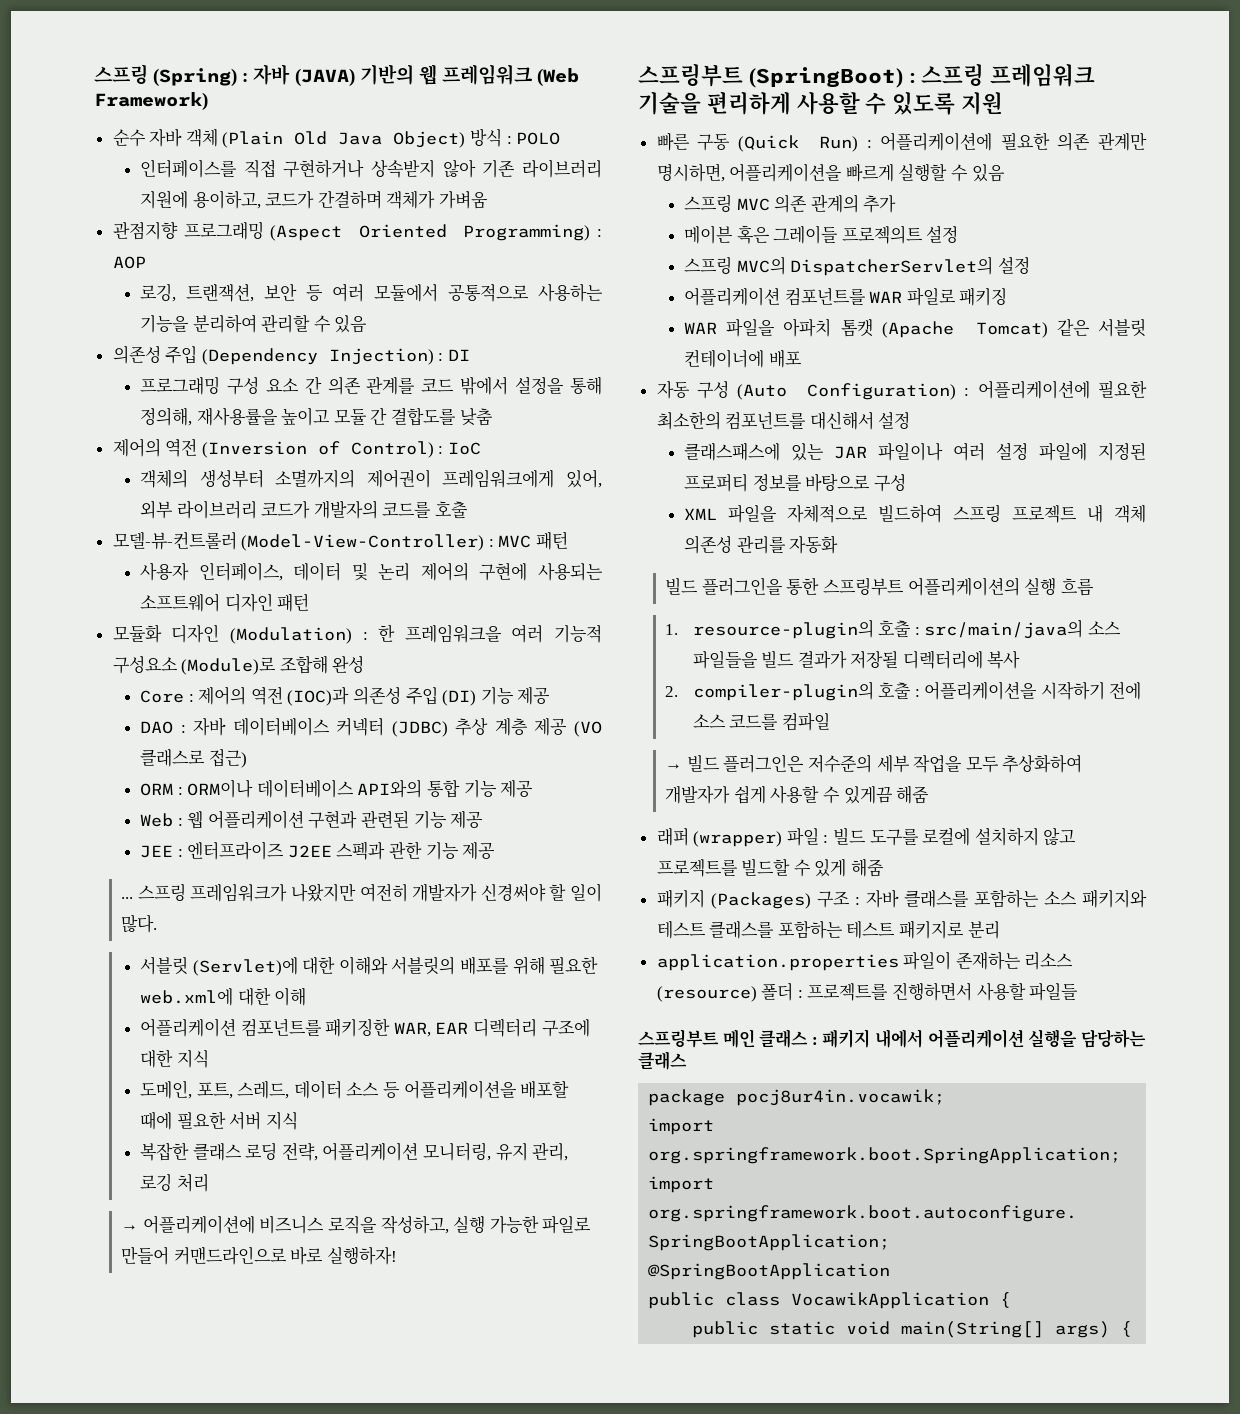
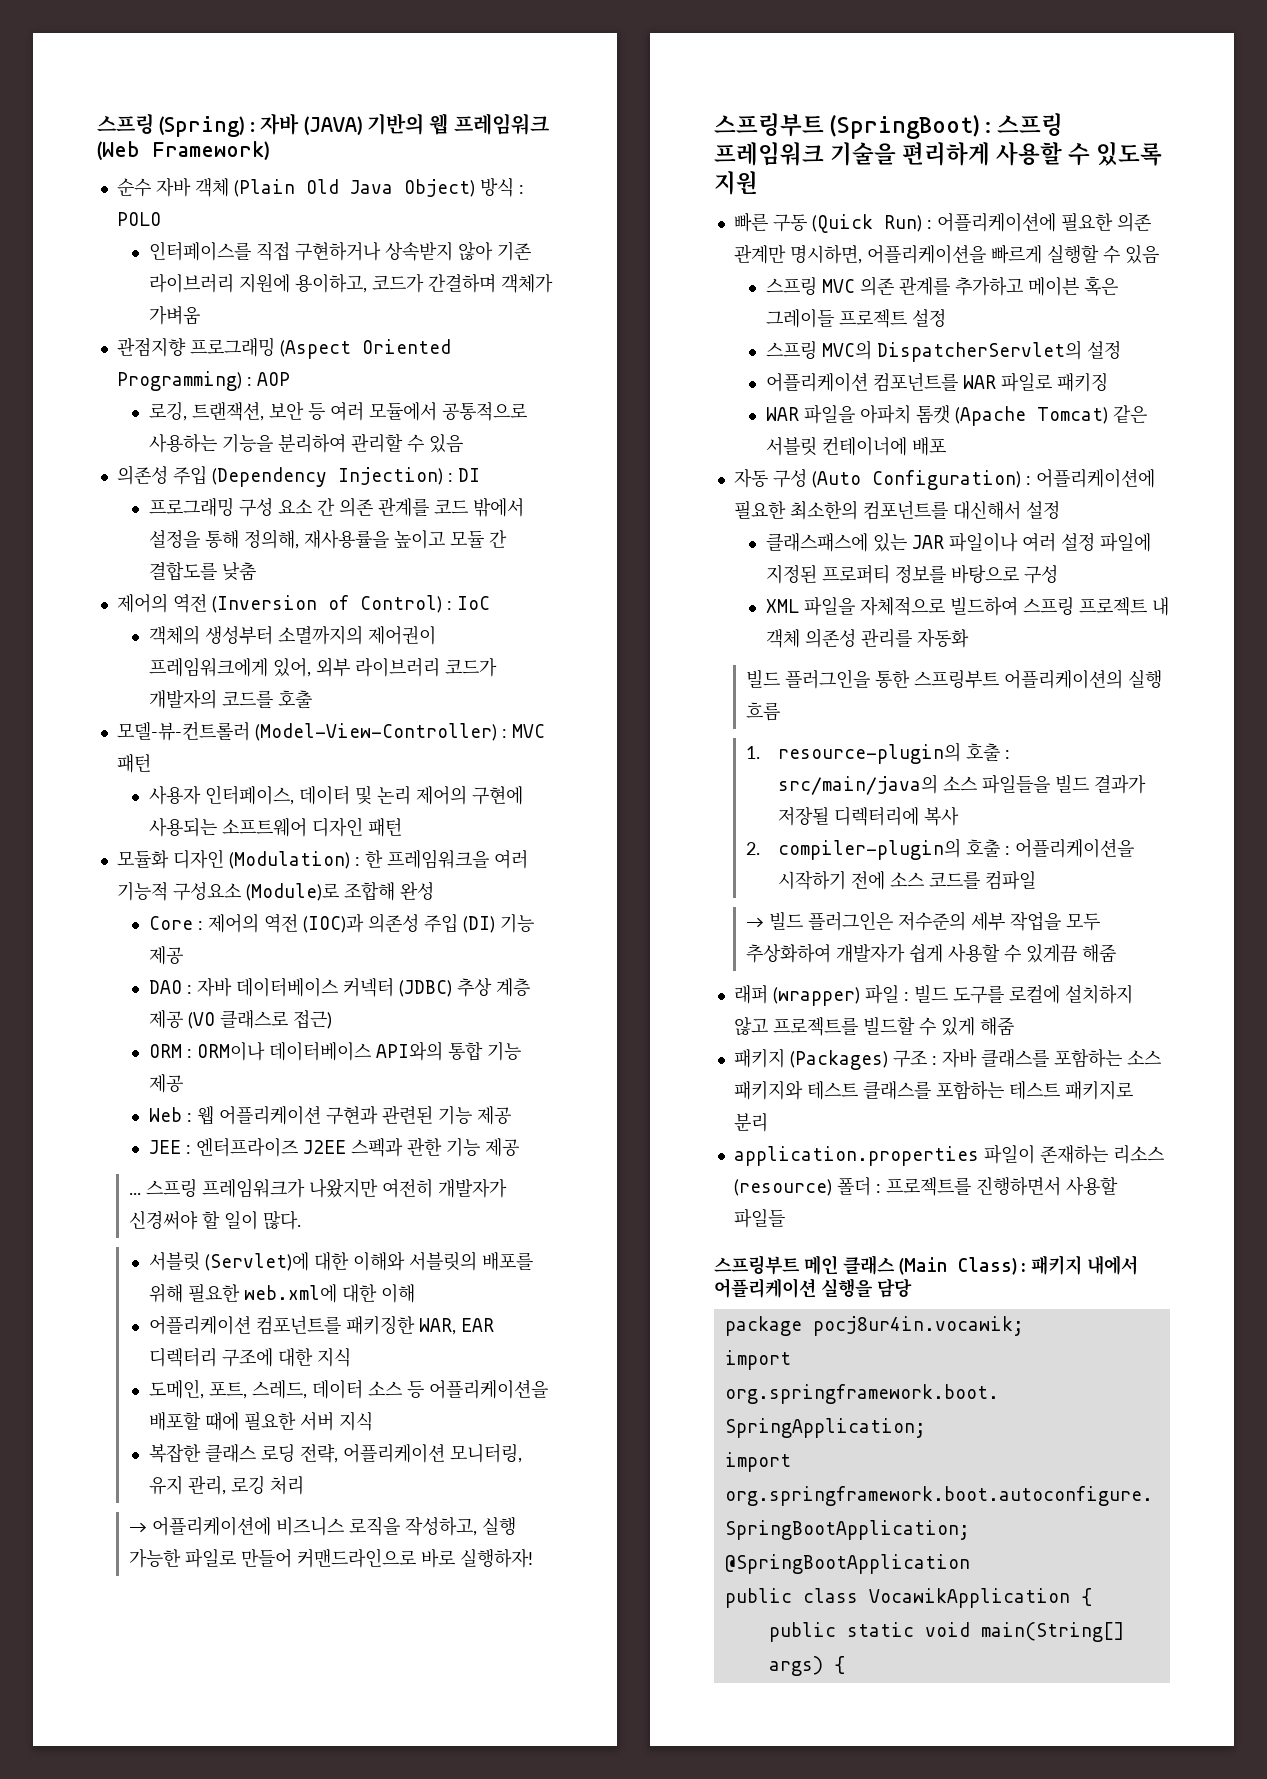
[810,194,897,213] 관계의 추가 // -> [898,277,1023,296] 관계를 추가하고
[841,225,923,244] 프로젝의트 -> [838,309,907,328] 프로젝트
(809, 1038) none -> [898,1257,1017,1275] (Main Class)
[1080,1029,1146,1048] [638,1051,687,1070] 담당하는 클래스 -> [876,1278,912,1298] 담당

